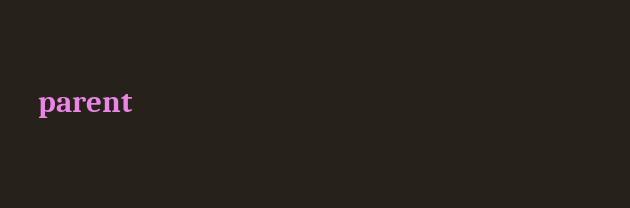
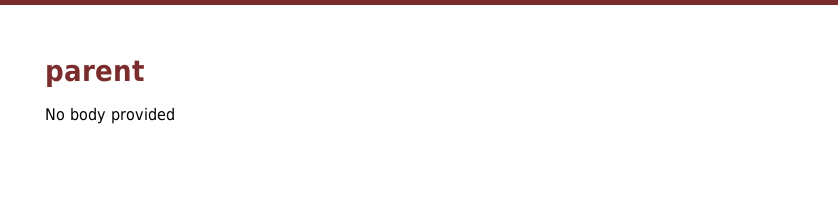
(133, 106) none -> [45,107,175,124] // No body provided

